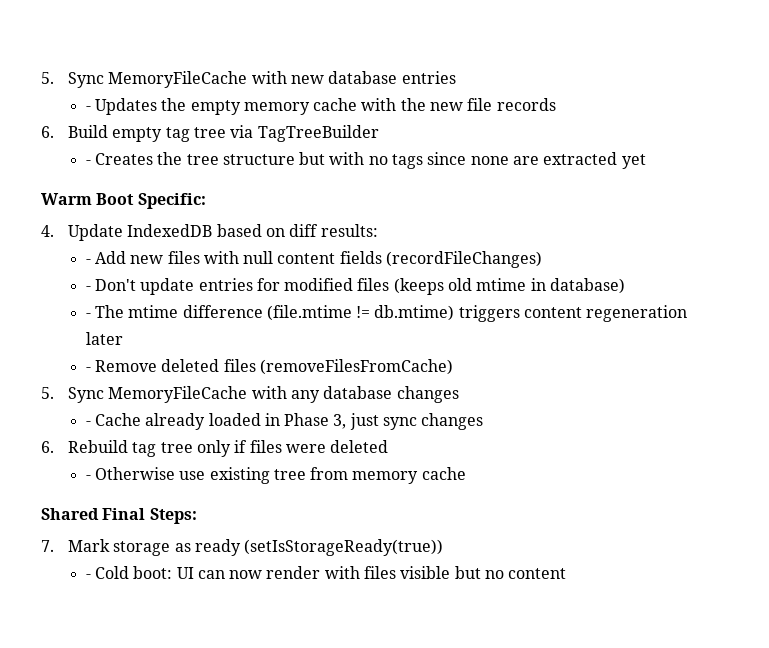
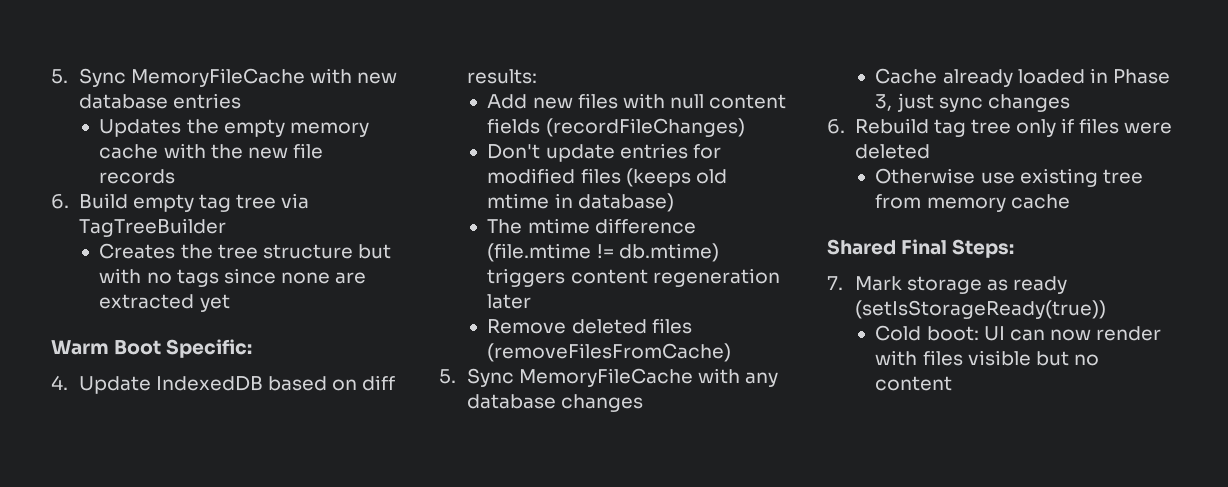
[85,106,91,111] - -> (241, 101) none
[85,160,91,165] - -> (226, 227) none
[85,259,91,264] - -> (537, 76) none
[85,286,91,291] - -> (745, 127) none
[85,313,91,318] - -> (674, 202) none
[85,367,91,372] - -> (532, 301) none
[85,421,91,426] - -> (643, 403) none
[85,475,91,480] - -> (930, 151) none
[85,574,91,579] - -> (1106, 309) none

